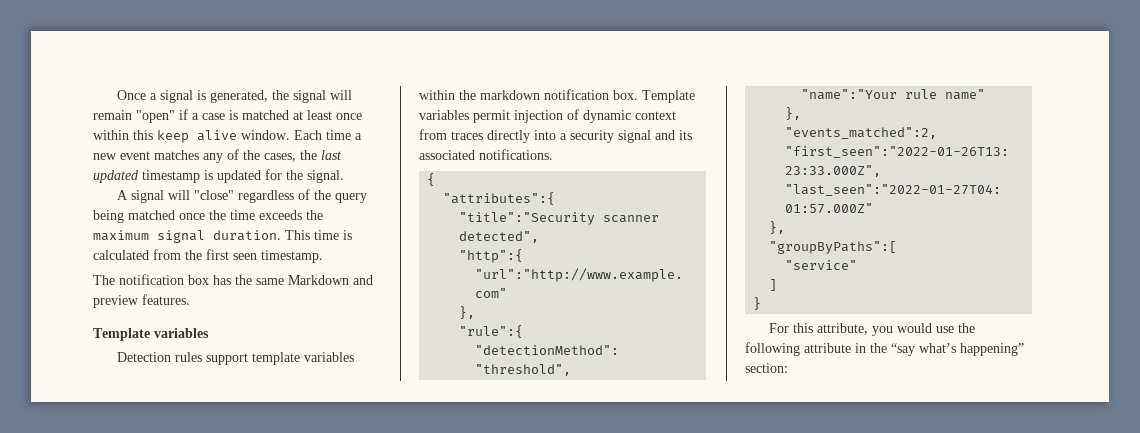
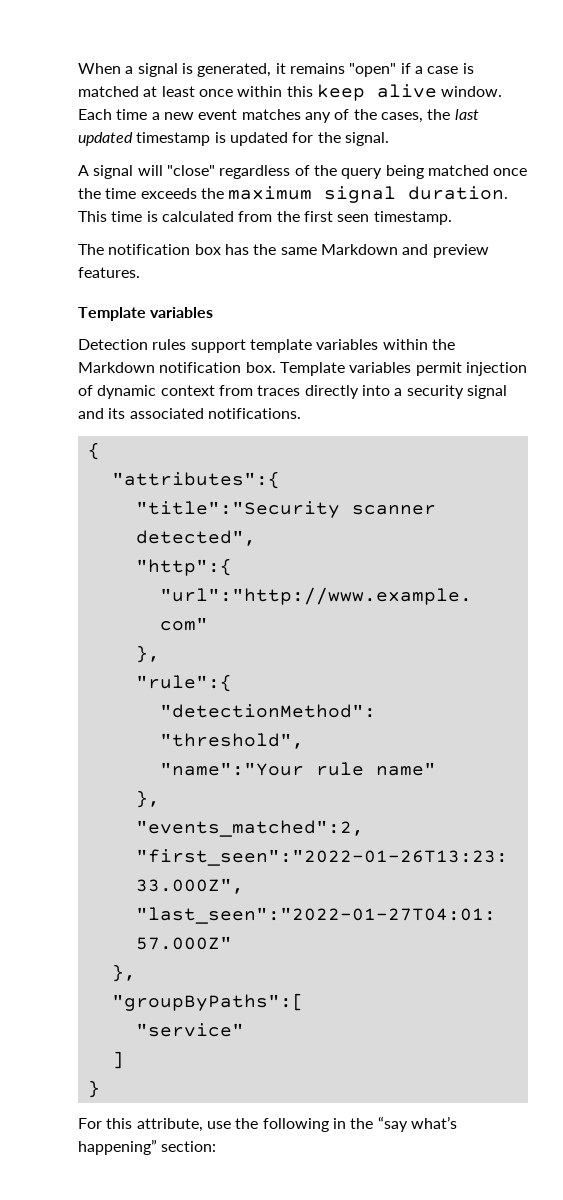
[116,90,146,100] Once -> [78,63,121,74] When
[271,90,352,103] [93,110,132,120] the signal will remain -> [275,63,345,74] it remains
[480,90,540,100] markdown -> [78,362,155,373] Markdown
[871,323,932,336] you would -> (203, 1125) none
[804,343,851,353] attribute -> (329, 1125) none

